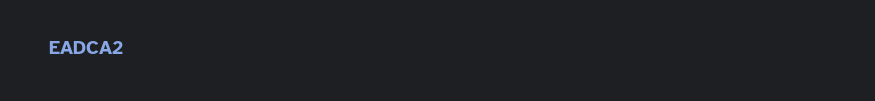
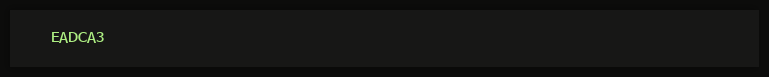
[49,41,123,54] EADCA2 -> [51,32,104,43] EADCA3

